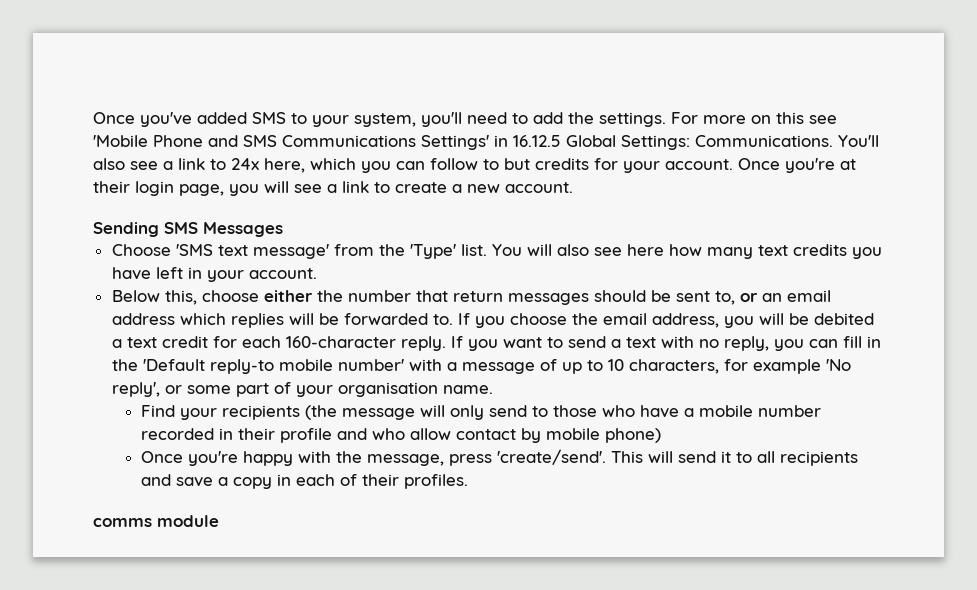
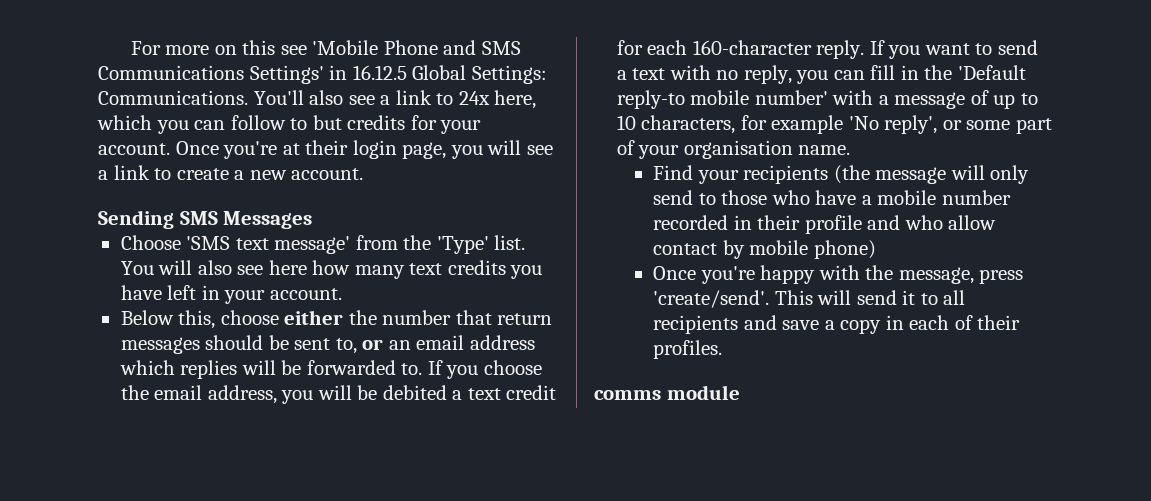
[93,112,666,127] Once you've added SMS to your system, you'll need to add the settings. -> (130, 48) none

